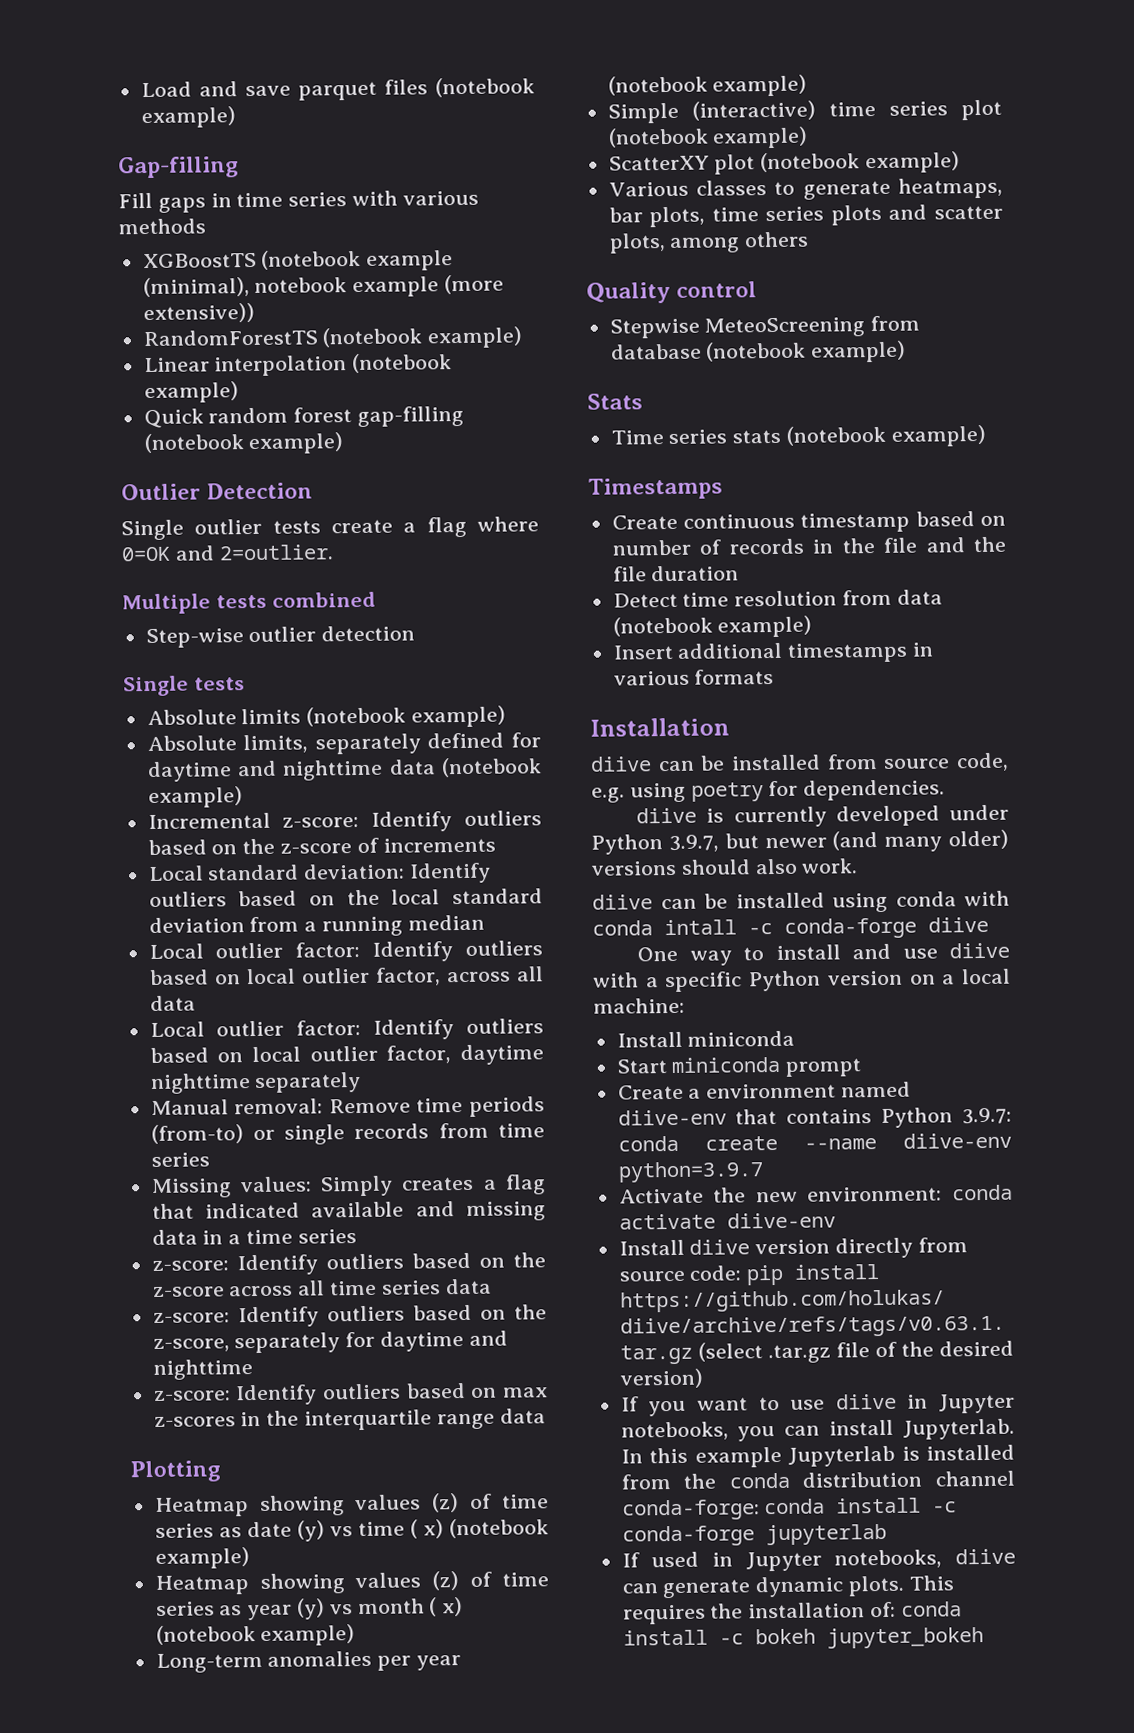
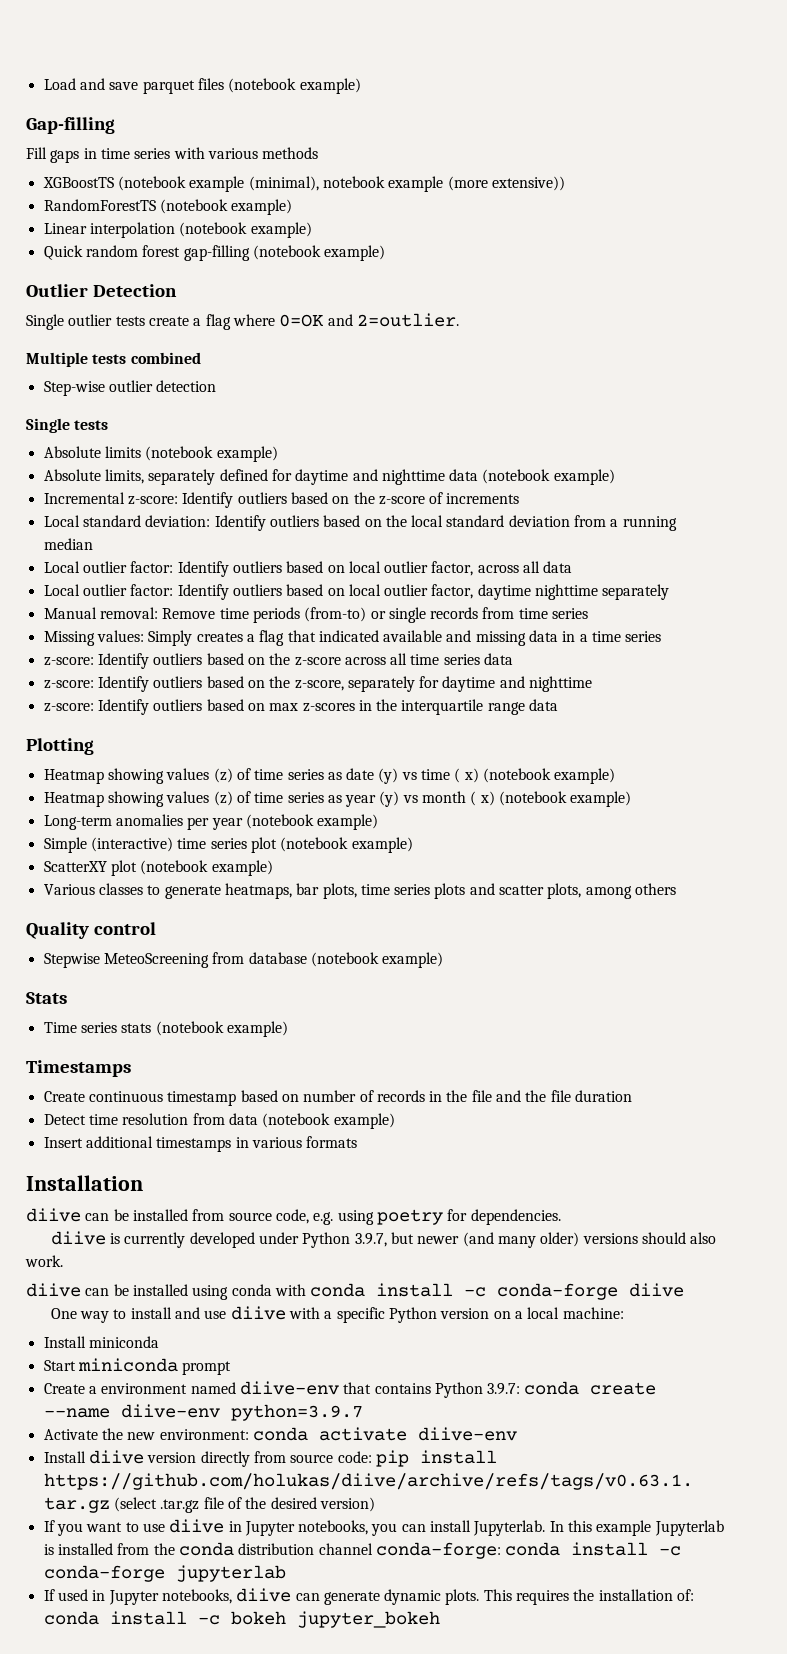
[664,919,737,936] intall -> [376,1283,454,1297] install

